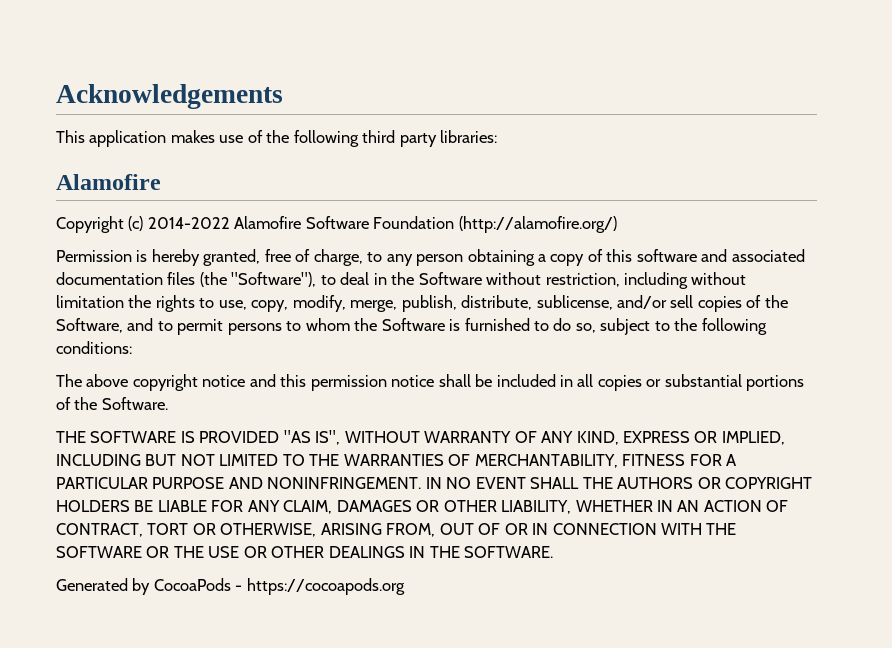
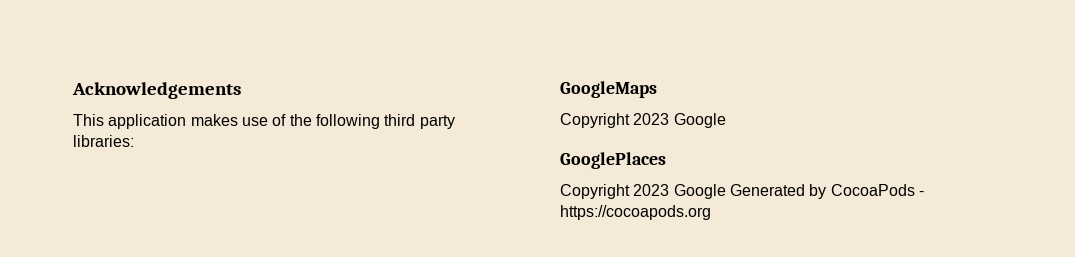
[56,174,161,190] [56,216,617,233] [56,249,805,266] [56,272,747,289] [56,295,788,312] [56,318,767,335] [56,341,132,354] [56,374,805,391] [56,397,168,410] [56,430,785,445] [56,454,737,468] [56,477,813,489] [56,500,789,514] [56,523,737,537] [56,546,554,558] Alamofire // Copyright (c) 2014-2022 Alamofire Software Foundation (http://alamofire.org/) // Permission is hereby granted, free of charge, to any person obtaining a copy of this software and associated documentation files (the "Software"), to deal in the Software without restriction, including without limitation the rights to use, copy, modify, merge, publish, distribute, sublicense, and/or sell copies of the Software, and to permit persons to whom the Software is furnished to do so, subject to the following conditions: // The above copyright notice and this permission notice shall be included in all copies or substantial portions of the Software. // THE SOFTWARE IS PROVIDED "AS IS", WITHOUT WARRANTY OF ANY KIND, EXPRESS OR IMPLIED, INCLUDING BUT NOT LIMITED TO THE WARRANTIES OF MERCHANTABILITY, FITNESS FOR A PARTICULAR PURPOSE AND NONINFRINGEMENT. IN NO EVENT SHALL THE AUTHORS OR COPYRIGHT HOLDERS BE LIABLE FOR ANY CLAIM, DAMAGES OR OTHER LIABILITY, WHETHER IN AN ACTION OF CONTRACT, TORT OR OTHERWISE, ARISING FROM, OUT OF OR IN CONNECTION WITH THE SOFTWARE OR THE USE OR OTHER DEALINGS IN THE SOFTWARE. // -> [560,81,657,98] [560,113,726,128] [560,152,666,169] [560,184,726,199] GoogleMaps // Copyright 2023 Google // GooglePlaces // Copyright 2023 Google

